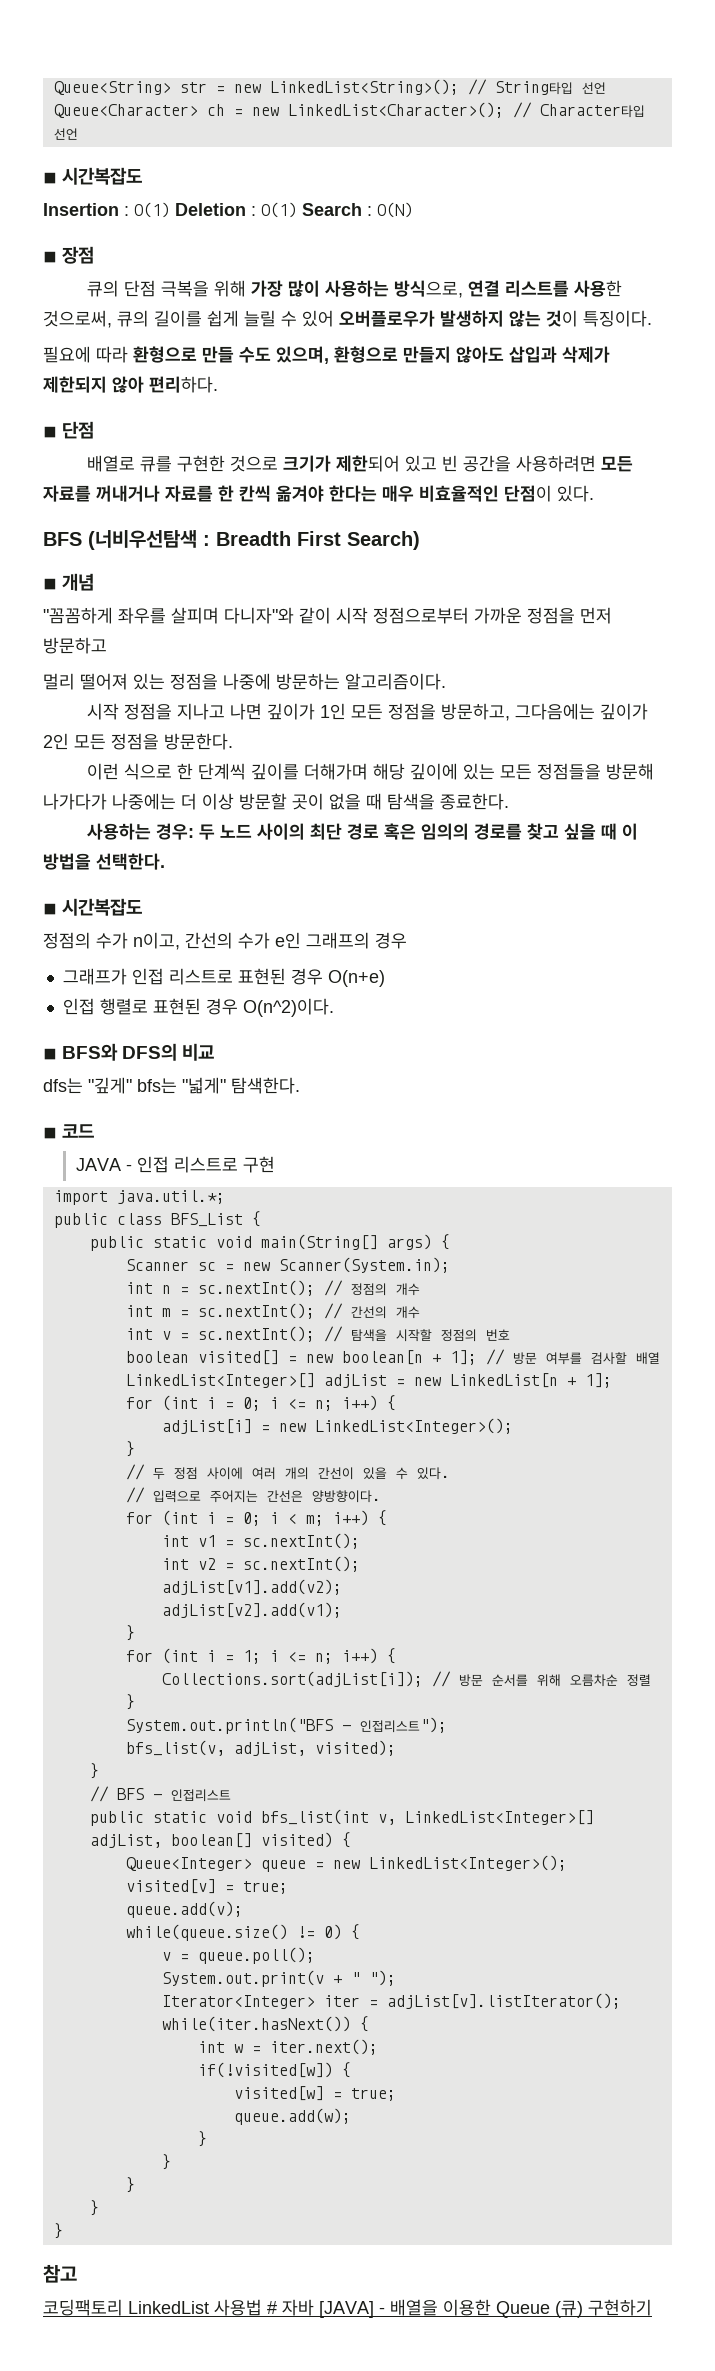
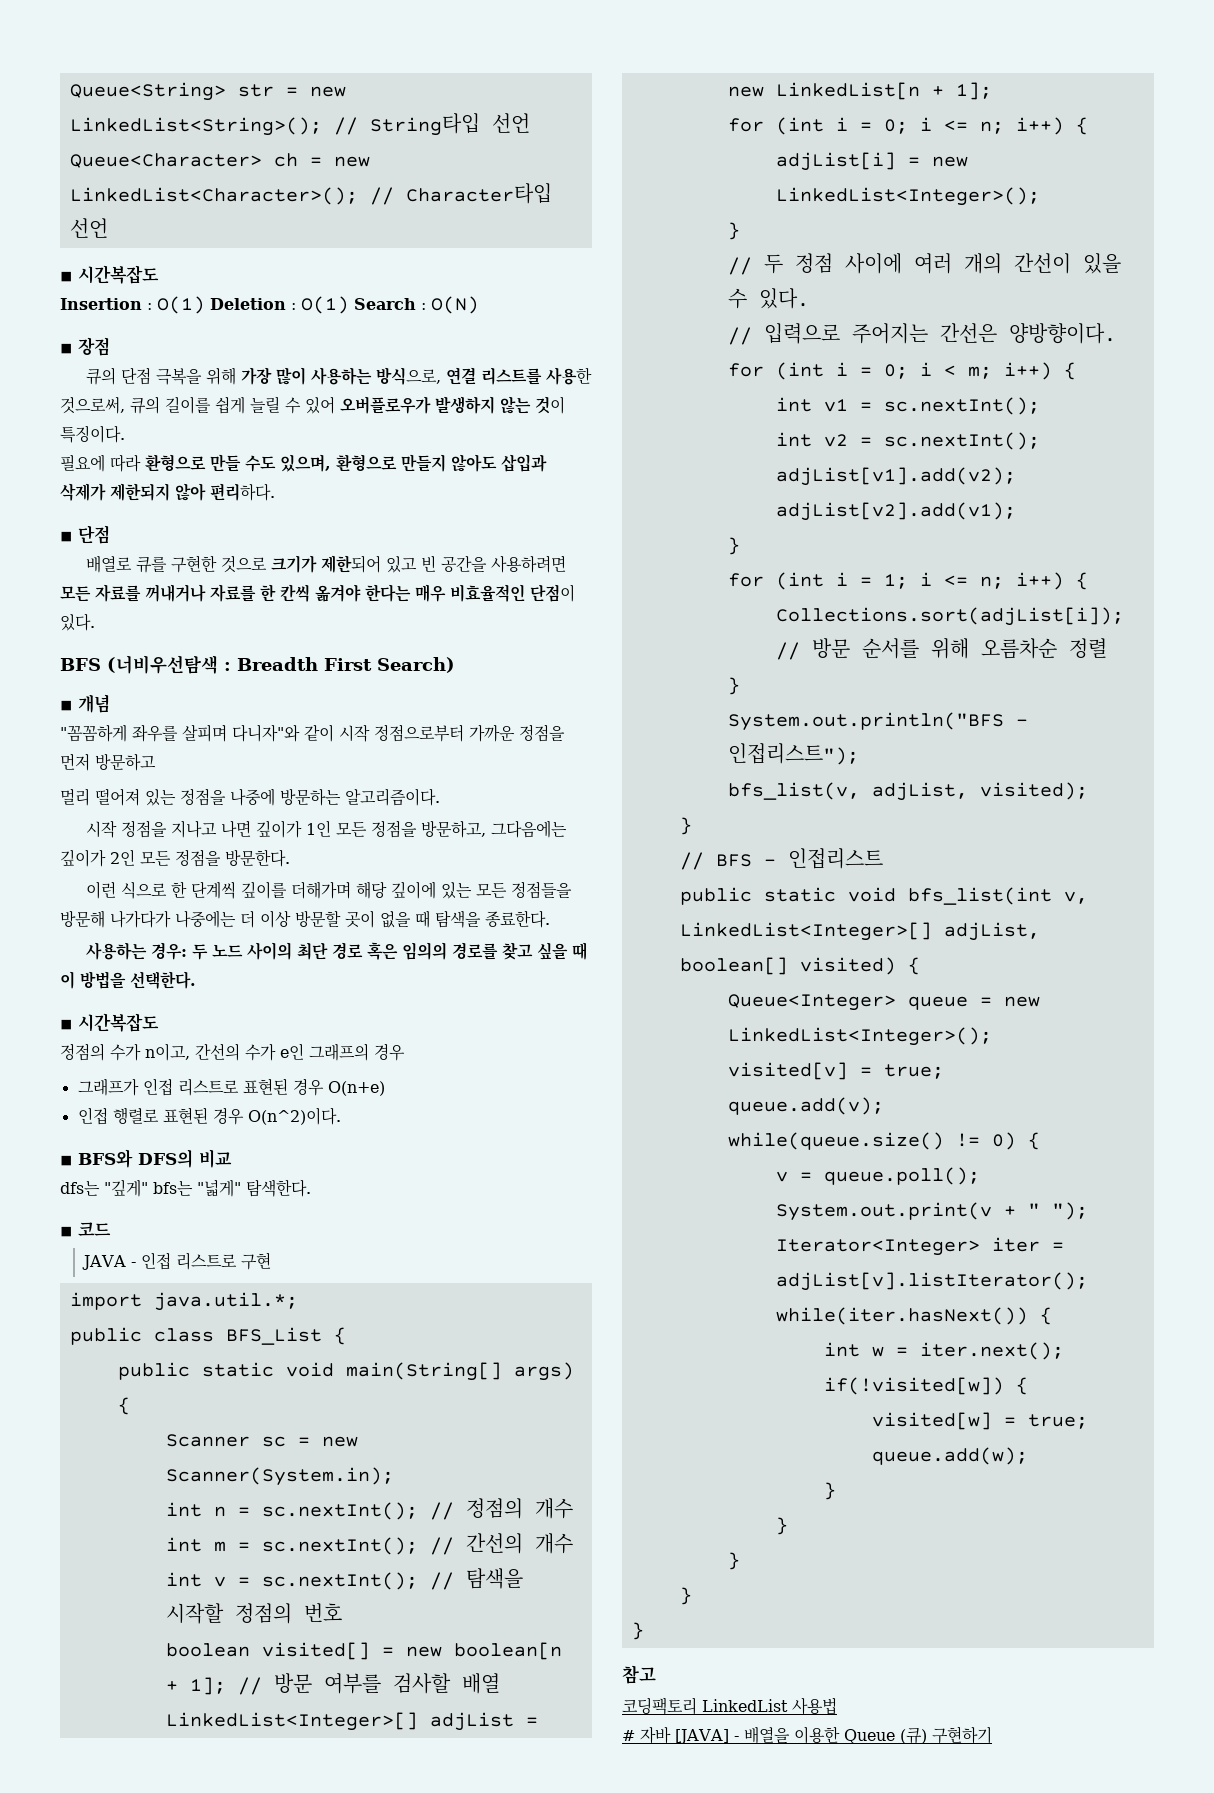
(262, 2307) none -> (837, 1706) //

